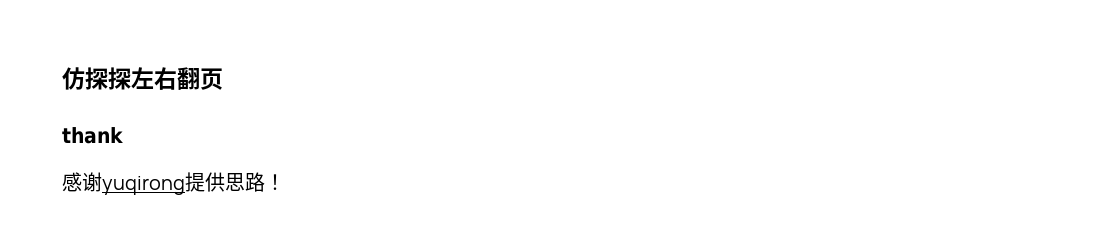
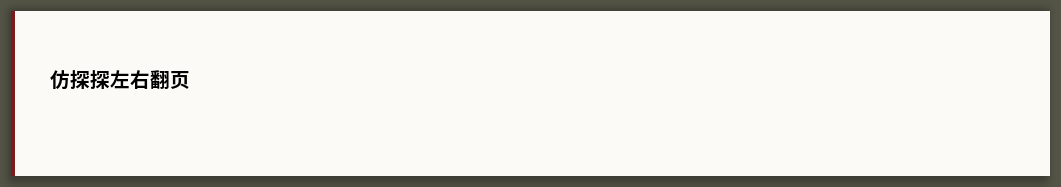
[62,127,123,144] [62,172,285,195] // thank // 感谢yuqirong提供思路！ -> (190, 80) none

